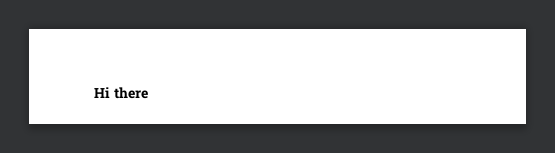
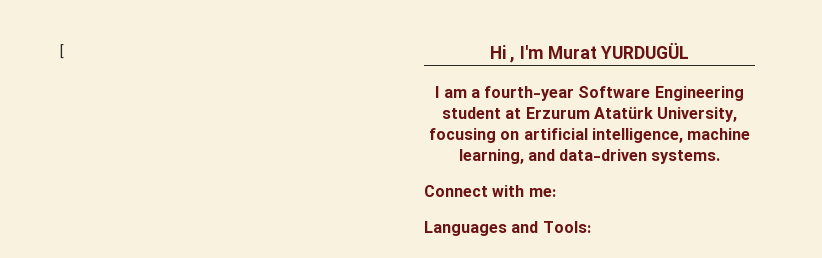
[94,87,148,99] Hi there -> [60,44,64,59] [489,42,690,63] [435,86,744,101] [441,107,738,122] [428,128,751,143] [458,149,721,164] [424,185,556,197] [424,221,591,236] [ // Hi , I'm Murat YURDUGÜL // I am a fourth-year Software Engineering student at Erzurum Atatürk University, focusing on artificial intelligence, machine learning, and data-driven systems. // Connect with me: // Languages and Tools:

